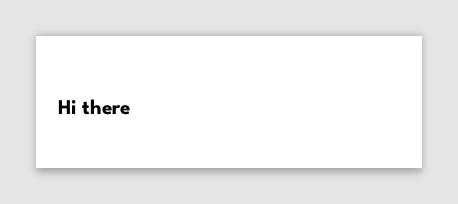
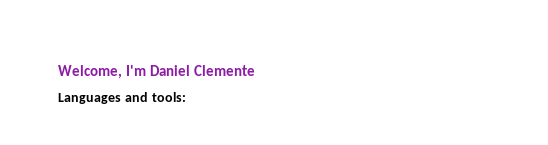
[58,99,130,115] Hi there -> [58,65,256,79] [58,92,186,104] Welcome, I'm Daniel Clemente // Languages and tools:

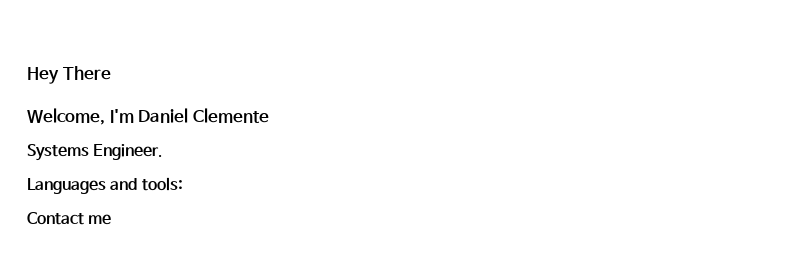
(58, 72) none -> [27,66,111,84] Hey There //
(256, 70) none -> [27,144,164,161] // Systems Engineer.
(186, 97) none -> [27,212,112,225] // Contact me

